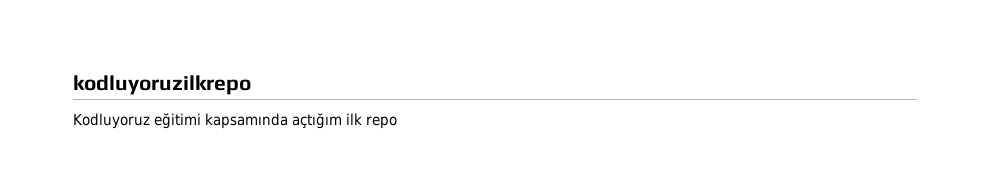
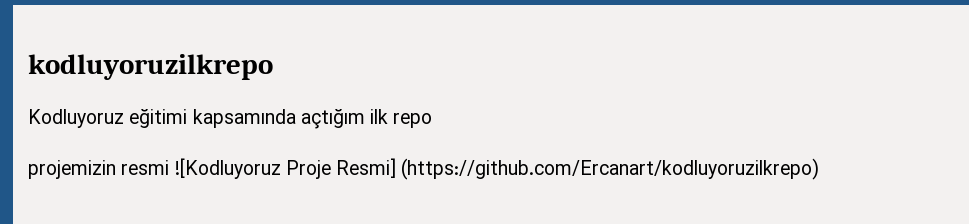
(398, 122) none -> [28,158,820,180] // projemizin resmi ![Kodluyoruz Proje Resmi] (https://github.com/Ercanart/kodluyoruzilkrepo)

